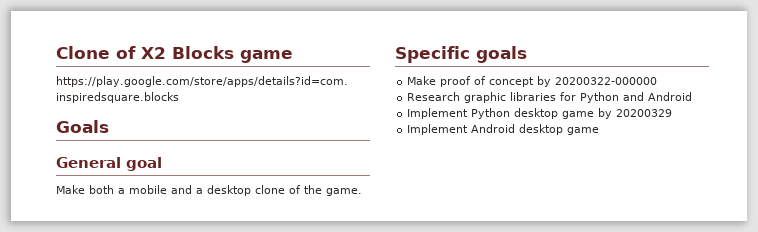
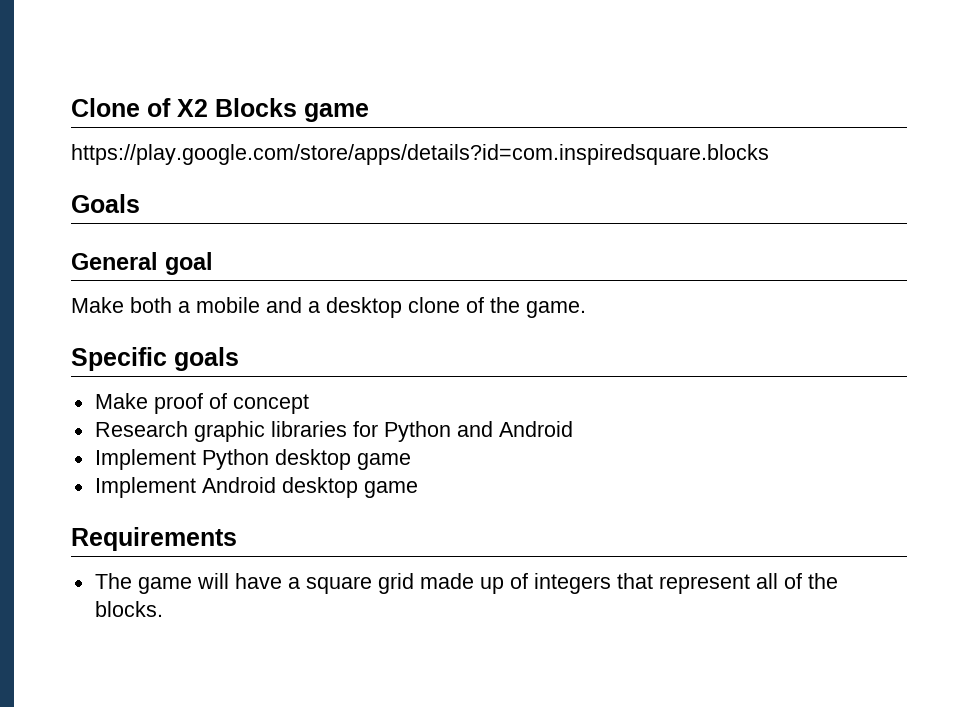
[537,76,658,87] by 20200322-000000 -> (309, 404) none
[598,108,673,119] by 20200329 -> (411, 461) none
(600, 131) none -> [71,527,237,551] [94,573,838,594] [94,601,163,617] // Requirements // The game will have a square grid made up of integers that represent all of the blocks.

